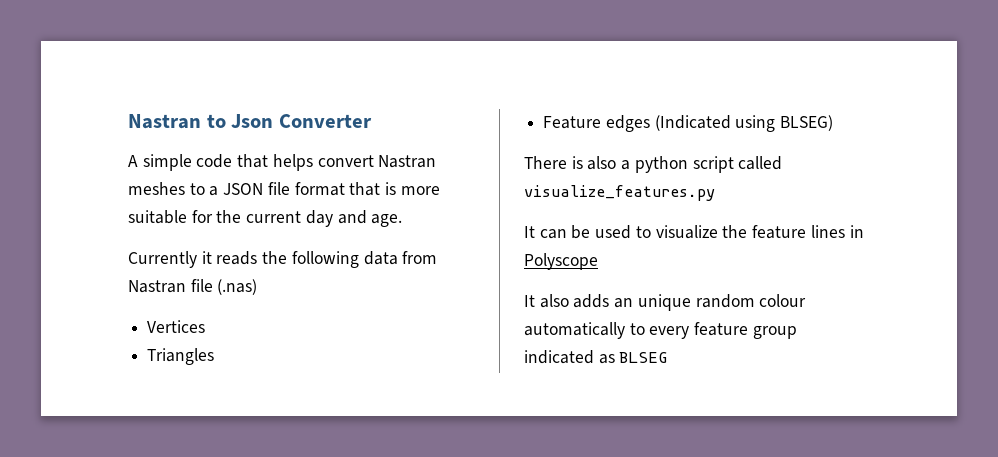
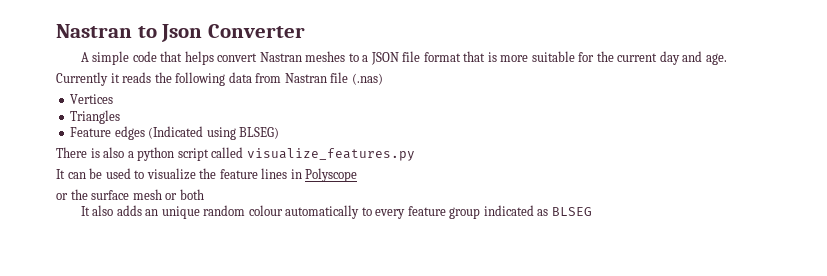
(598, 261) none -> [56,189,204,200] // or the surface mesh or both

